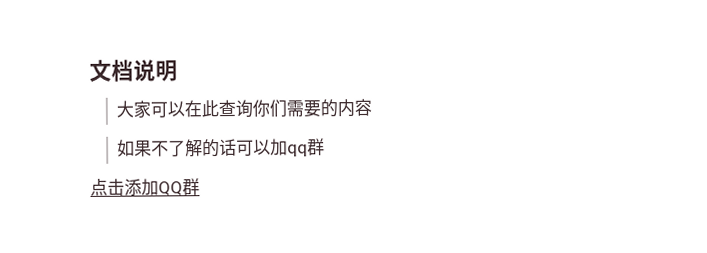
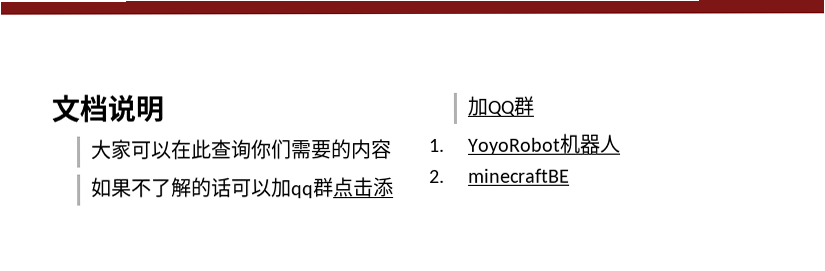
(326, 147) // -> (334, 187) none
(200, 187) none -> [429,133,621,155] [429,168,570,183] // 1. YoyoRobot机器人 // 2. minecraftBE

